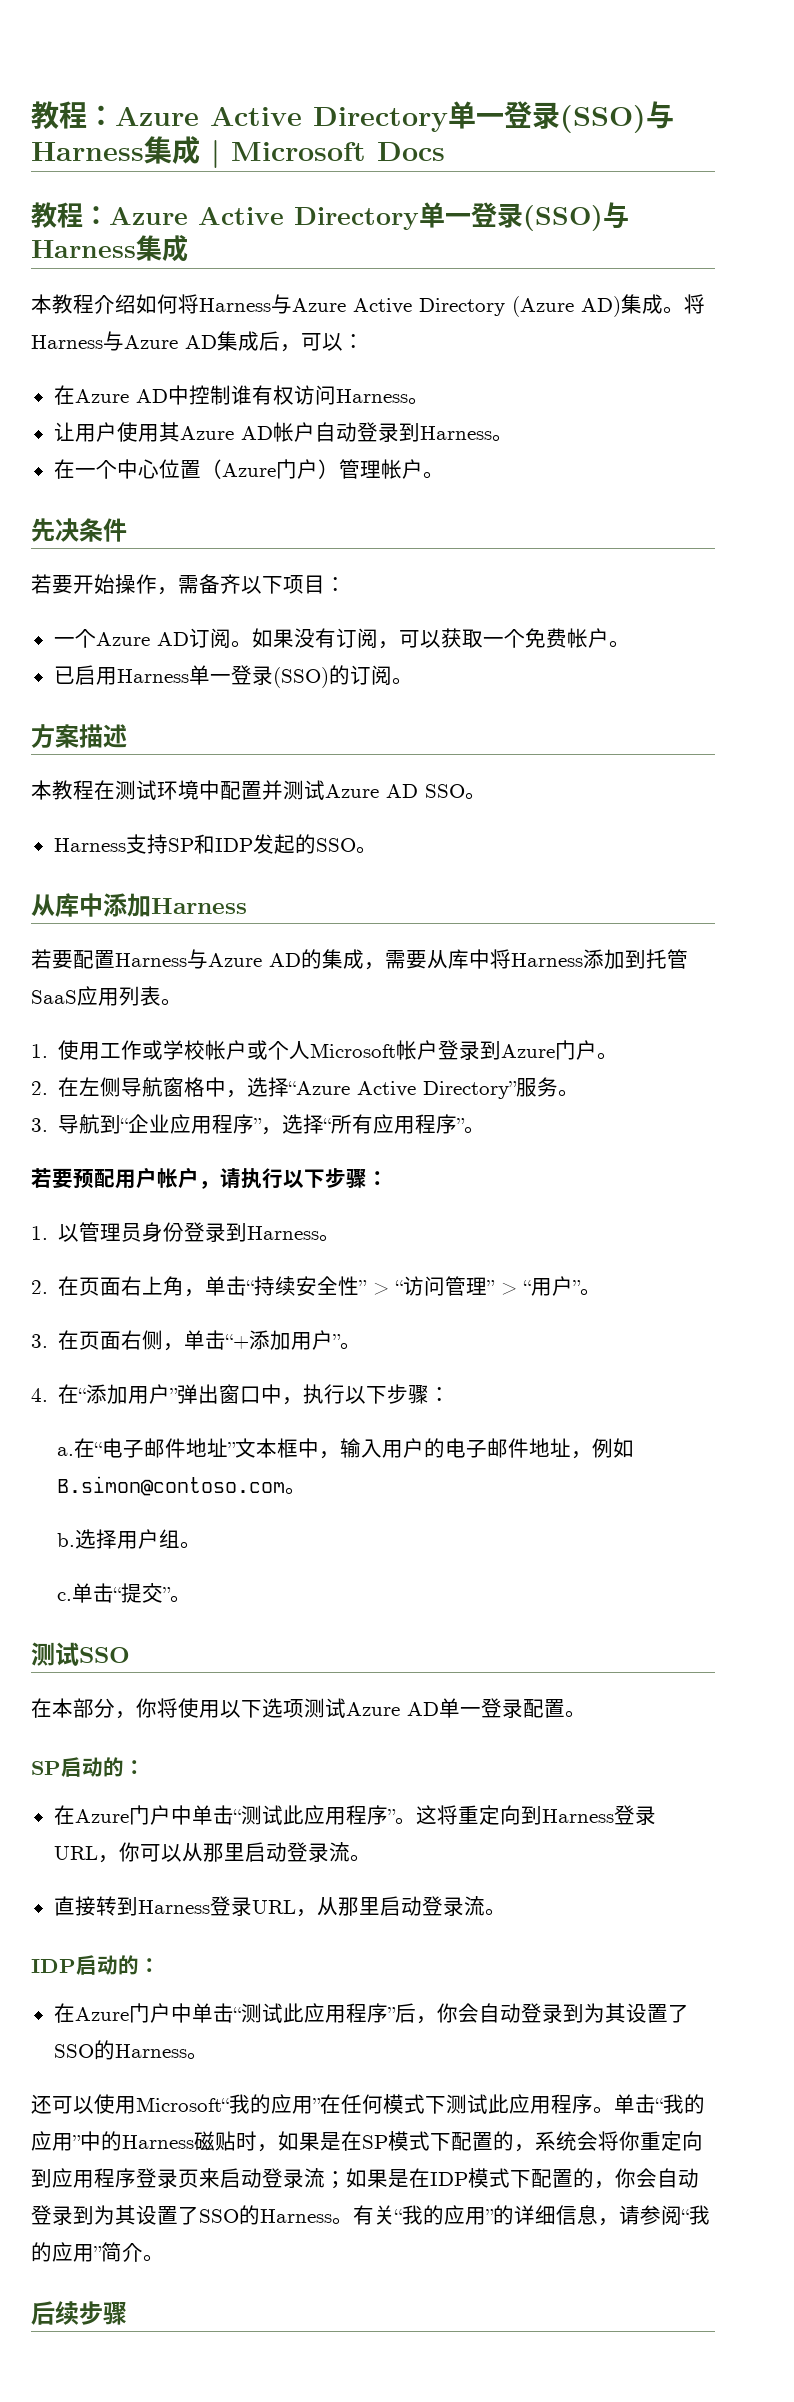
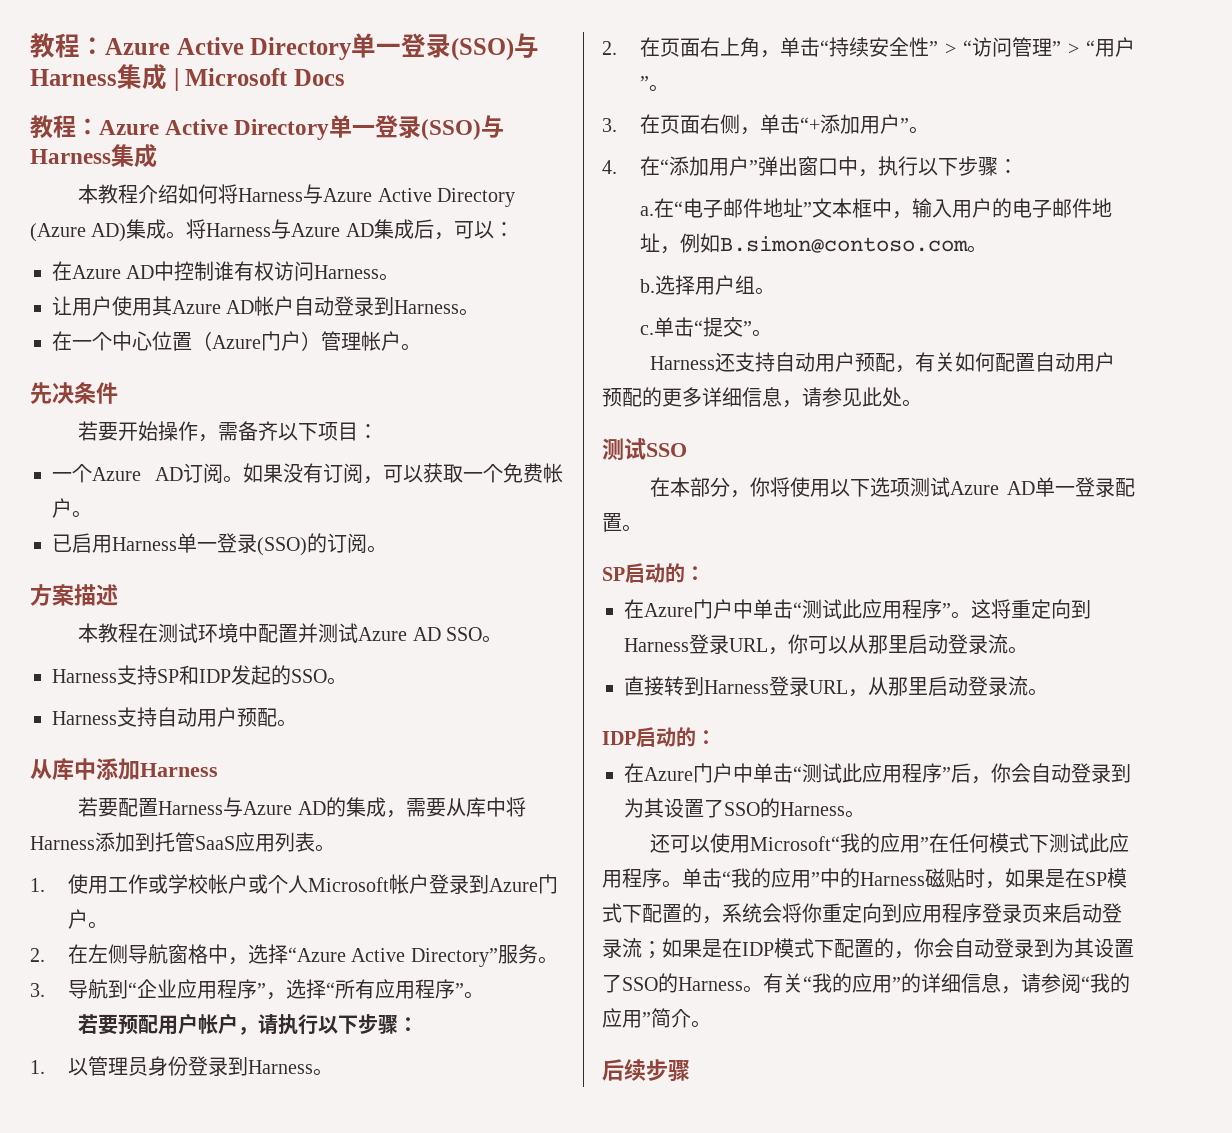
(377, 850) none -> [52,707,297,727] // Harness支持自动用户预配。
(192, 1599) none -> [650,352,1116,373] [602,387,922,408] // Harness还支持自动用户预配，有关如何配置自动用户预配的更多详细信息，请参见此处。

